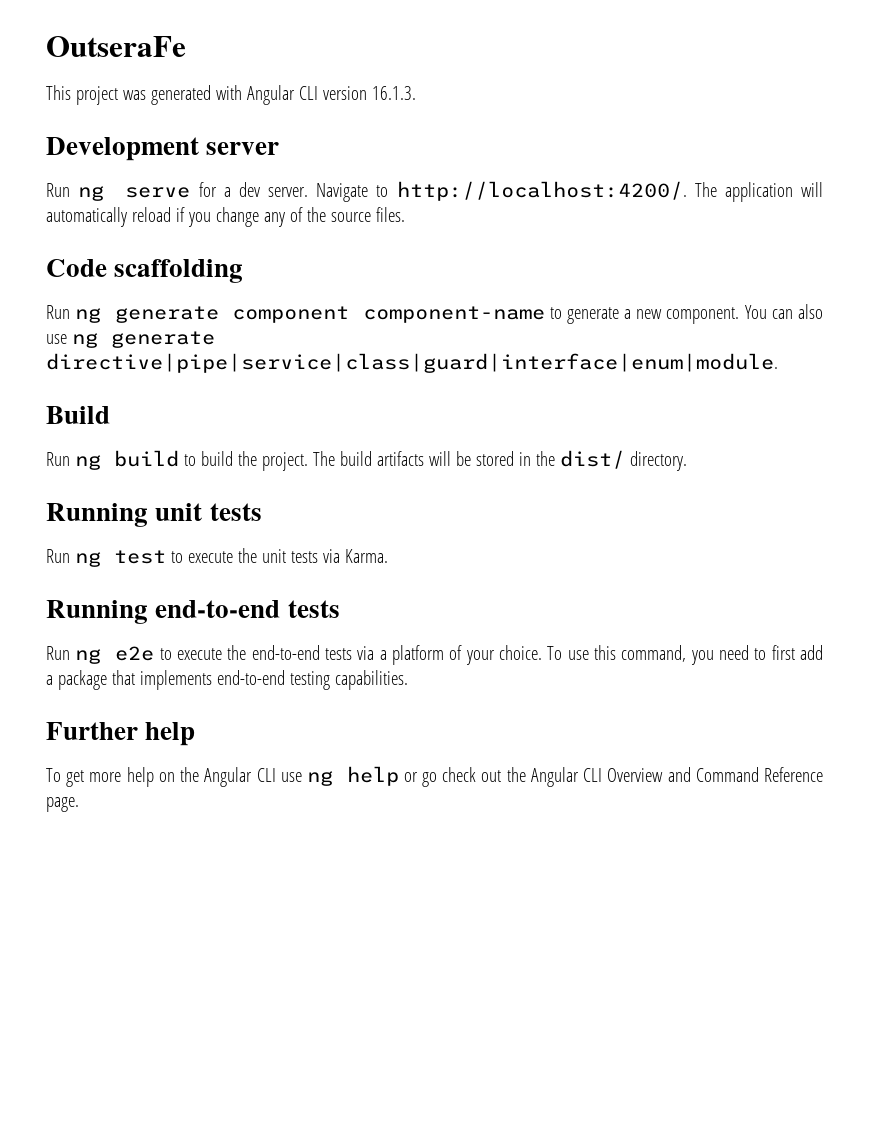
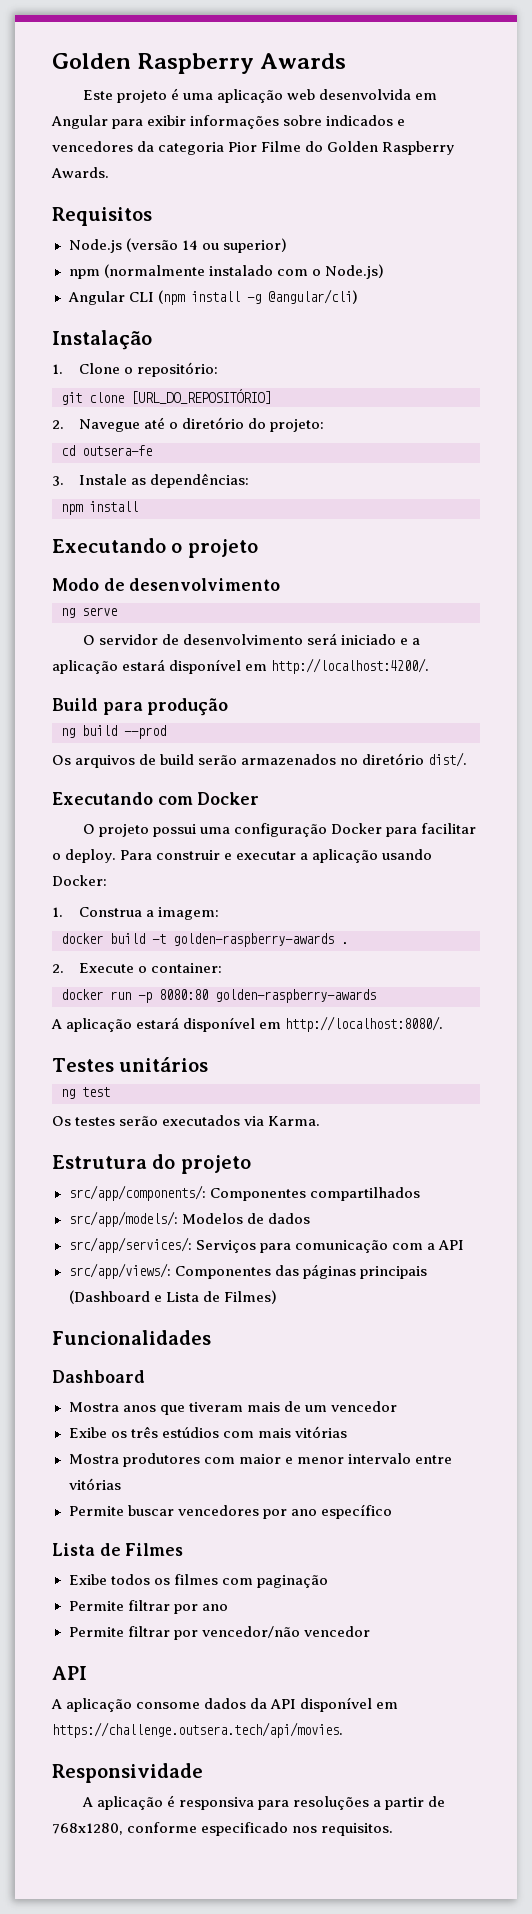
[46,36,186,57] [46,85,416,105] [46,137,280,161] [46,181,823,202] [46,207,405,227] [46,259,244,283] [46,304,823,324] [46,331,215,348] [46,353,778,373] [46,406,110,424] [46,450,687,471] [46,503,262,527] [46,548,388,567] [46,600,340,624] [46,645,823,665] [46,670,408,690] [46,722,196,746] [46,766,824,787] [46,797,79,812] OutseraFe // This project was generated with Angular CLI version 16.1.3. // Development server // Run ng serve for a dev server. Navigate to http://localhost:4200/. The application will automatically reload if you change any of the source files. // Code scaffolding // Run ng generate component component-name to generate a new component. You can also use ng generate directive|pipe|service|class|guard|interface|enum|module. // Build // Run ng build to build the project. The build artifacts will be stored in the dist/ directory. // Running unit tests // Run ng test to execute the unit tests via Karma. // Running end-to-end tests // Run ng e2e to execute the end-to-end tests via a platform of your choice. To use this command, you need to first add a package that implements end-to-end testing capabilities. // Further help // To get more help on the Angular CLI use ng help or go check out the Angular CLI Overview and Command Reference page. -> [52,53,346,74] [82,88,438,103] [51,115,406,129] [52,141,455,155] [51,167,109,178] [52,207,152,226] [68,238,287,253] [68,264,384,279] [67,289,358,305] [52,330,152,350] [52,362,218,377] [61,389,271,405] [52,417,325,432] [61,445,152,456] [52,473,249,488] [61,501,138,515] [52,538,258,558] [52,578,281,591] [61,607,117,618] [82,633,421,645] [52,658,430,674] [52,698,229,716] [61,725,166,739] [52,752,468,768] [52,792,260,805] [82,823,477,837] [52,849,433,863] [52,875,107,886] [52,907,219,920] [61,933,348,947] [52,963,222,973] [61,989,376,1003] [51,1016,444,1032] [52,1057,209,1072] [61,1087,110,1099] [52,1115,321,1126] [52,1154,251,1174] [68,1185,420,1201] [68,1211,310,1227] [68,1237,464,1253] [68,1263,427,1279] [68,1290,277,1304] [52,1330,211,1345] [52,1370,145,1383] [68,1401,397,1415] [68,1426,347,1438] [68,1453,452,1467] [68,1478,121,1490] [68,1504,392,1519] [52,1543,184,1556] [68,1574,328,1588] [68,1600,228,1614] [68,1626,370,1640] [52,1666,87,1680] [51,1697,399,1712] [52,1722,343,1738] [52,1763,203,1783] [81,1795,446,1810] [52,1822,394,1836] Golden Raspberry Awards // Este projeto é uma aplicação web desenvolvida em Angular para exibir informações sobre indicados e vencedores da categoria Pior Filme do Golden Raspberry Awards. // Requisitos // Node.js (versão 14 ou superior) // npm (normalmente instalado com o Node.js) // Angular CLI (npm install -g @angular/cli) // Instalação // 1. Clone o repositório: // git clone [URL_DO_REPOSITÓRIO] // 2. Navegue até o diretório do projeto: // cd outsera-fe // 3. Instale as dependências: // npm install // Executando o projeto // Modo de desenvolvimento // ng serve // O servidor de desenvolvimento será iniciado e a aplicação estará disponível em http://localhost:4200/. // Build para produção // ng build --prod // Os arquivos de build serão armazenados no diretório dist/. // Executando com Docker // O projeto possui uma configuração Docker para facilitar o deploy. Para construir e executar a aplicação usando Docker: // 1. Construa a imagem: // docker build -t golden-raspberry-awards . // 2. Execute o container: // docker run -p 8080:80 golden-raspberry-awards // A aplicação estará disponível em http://localhost:8080/. // Testes unitários // ng test // Os testes serão executados via Karma. // Estrutura do projeto // src/app/components/: Componentes compartilhados // src/app/models/: Modelos de dados // src/app/services/: Serviços para comunicação com a API // src/app/views/: Componentes das páginas principais (Dashboard e Lista de Filmes) // Funcionalidades // Dashboard // Mostra anos que tiveram mais de um vencedor // Exibe os três estúdios com mais vitórias // Mostra produtores com maior e menor intervalo entre vitórias // Permite buscar vencedores por ano específico // Lista de Filmes // Exibe todos os filmes com paginação // Permite filtrar por ano // Permite filtrar por vencedor/não vencedor // API // A aplicação consome dados da API disponível em https://challenge.outsera.tech/api/movies. // Responsividade // A aplicação é responsiva para resoluções a partir de 768x1280, conforme especificado nos requisitos.

